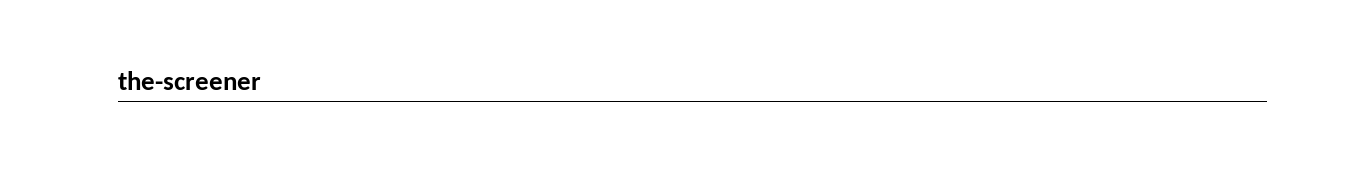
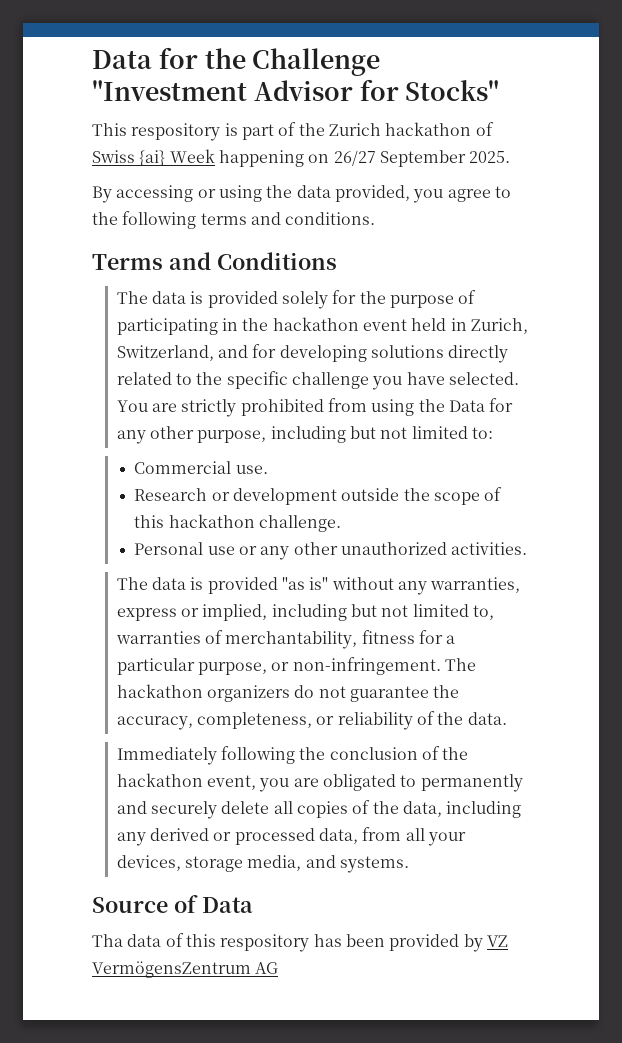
[118,71,261,90] the-screener -> [92,47,381,76] [92,79,500,101] [92,122,494,141] [92,149,511,167] [92,185,511,203] [92,211,376,229] [92,252,337,270] [116,290,477,309] [116,317,528,335] [116,344,509,363] [116,371,519,390] [116,398,514,417] [116,426,493,444] [134,461,268,474] [134,487,503,505] [134,514,341,532] [134,542,528,560] [116,577,521,595] [116,604,494,621] [115,630,456,649] [116,657,476,675] [116,684,460,702] [116,711,507,730] [116,746,469,765] [116,773,523,792] [116,800,522,819] [116,827,466,846] [116,855,409,873] [92,895,253,913] [92,933,508,952] [92,961,279,978] Data for the Challenge "Investment Advisor for Stocks" // This respository is part of the Zurich hackathon of Swiss {ai} Week happening on 26/27 September 2025. // By accessing or using the data provided, you agree to the following terms and conditions. // Terms and Conditions // The data is provided solely for the purpose of participating in the hackathon event held in Zurich, Switzerland, and for developing solutions directly related to the specific challenge you have selected. You are strictly prohibited from using the Data for any other purpose, including but not limited to: // Commercial use. // Research or development outside the scope of this hackathon challenge. // Personal use or any other unauthorized activities. // The data is provided "as is" without any warranties, express or implied, including but not limited to, warranties of merchantability, fitness for a particular purpose, or non-infringement. The hackathon organizers do not guarantee the accuracy, completeness, or reliability of the data. // Immediately following the conclusion of the hackathon event, you are obligated to permanently and securely delete all copies of the data, including any derived or processed data, from all your devices, storage media, and systems. // Source of Data // Tha data of this respository has been provided by VZ VermögensZentrum AG

